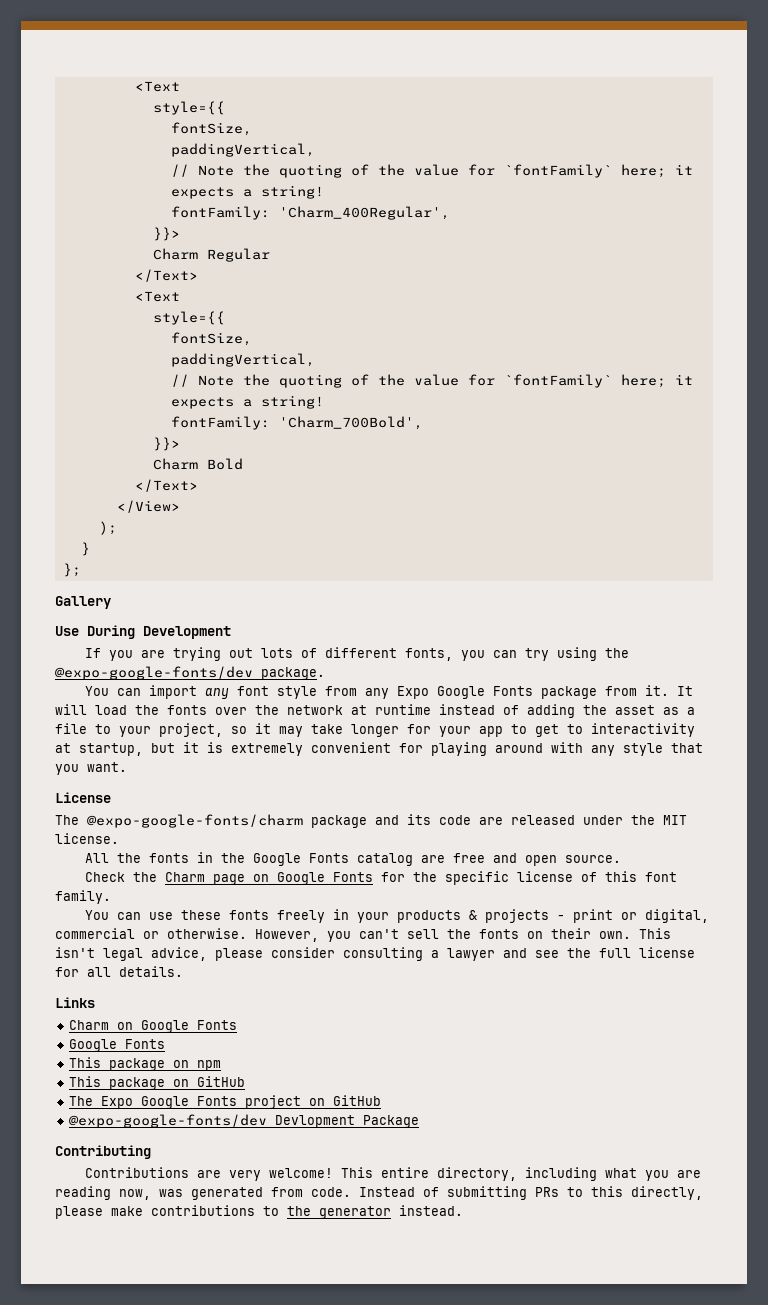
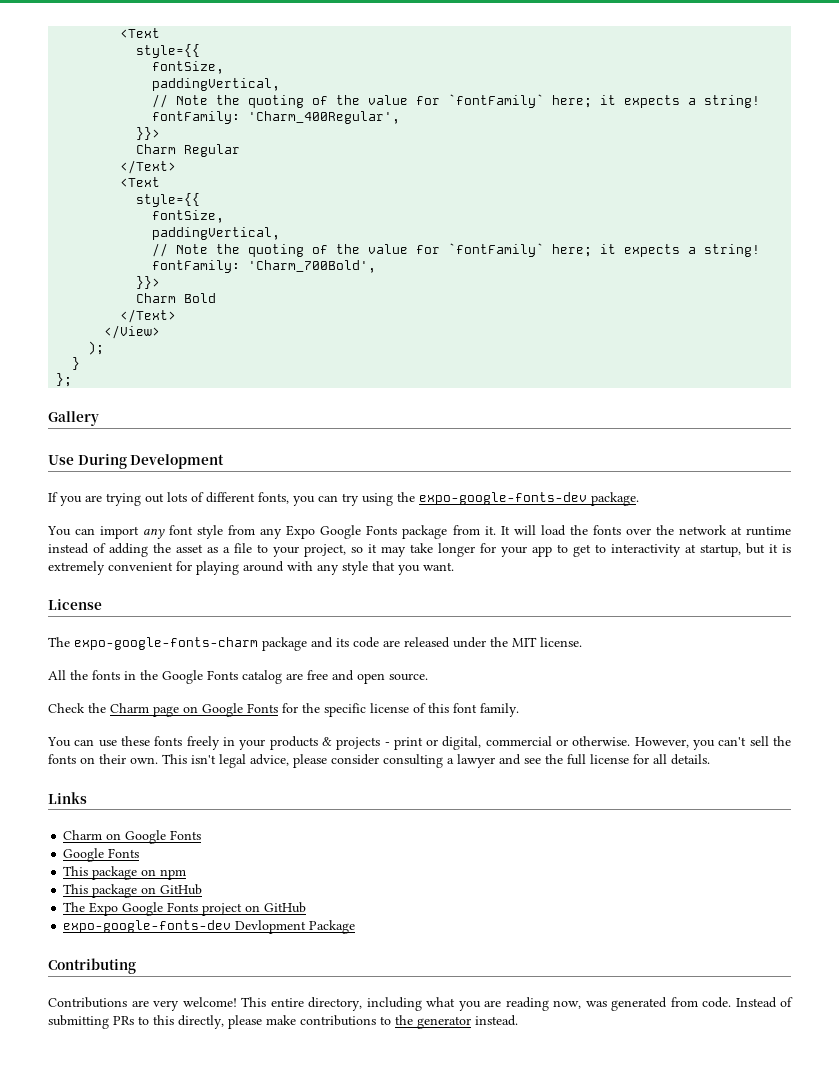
[55,666,253,680] @expo-google-fonts/dev -> [419,492,587,505] expo-google-fonts-dev
[87,814,303,828] @expo-google-fonts/charm -> [74,637,258,650] expo-google-fonts-charm
[68,1114,267,1128] @expo-google-fonts/dev -> [63,920,232,933] expo-google-fonts-dev

